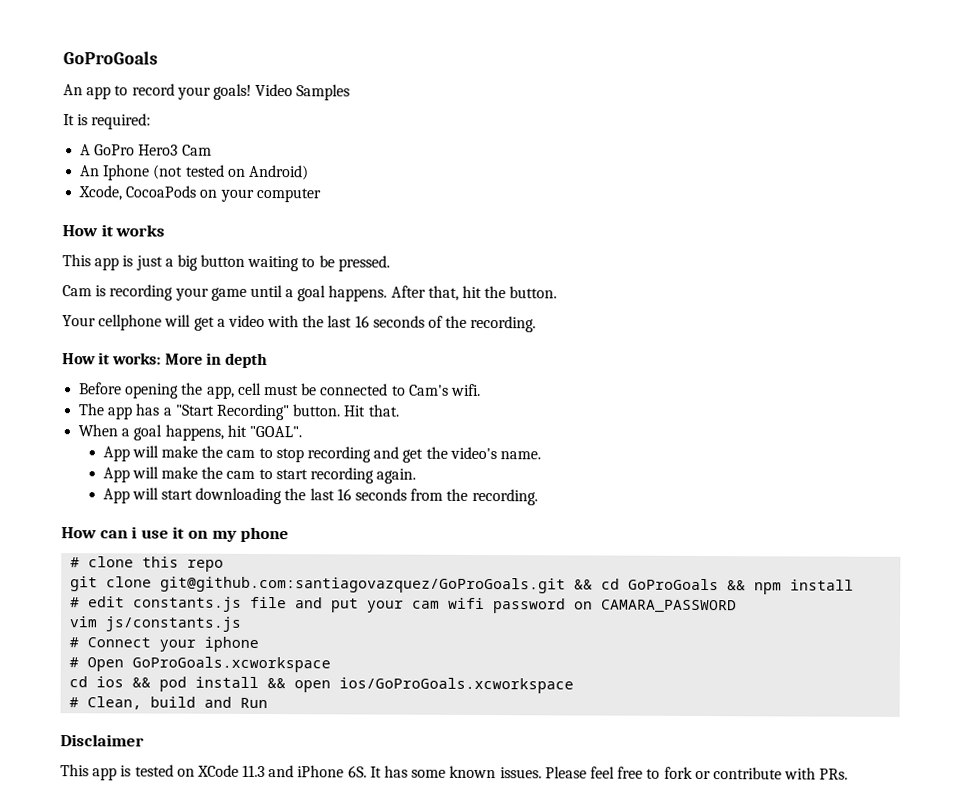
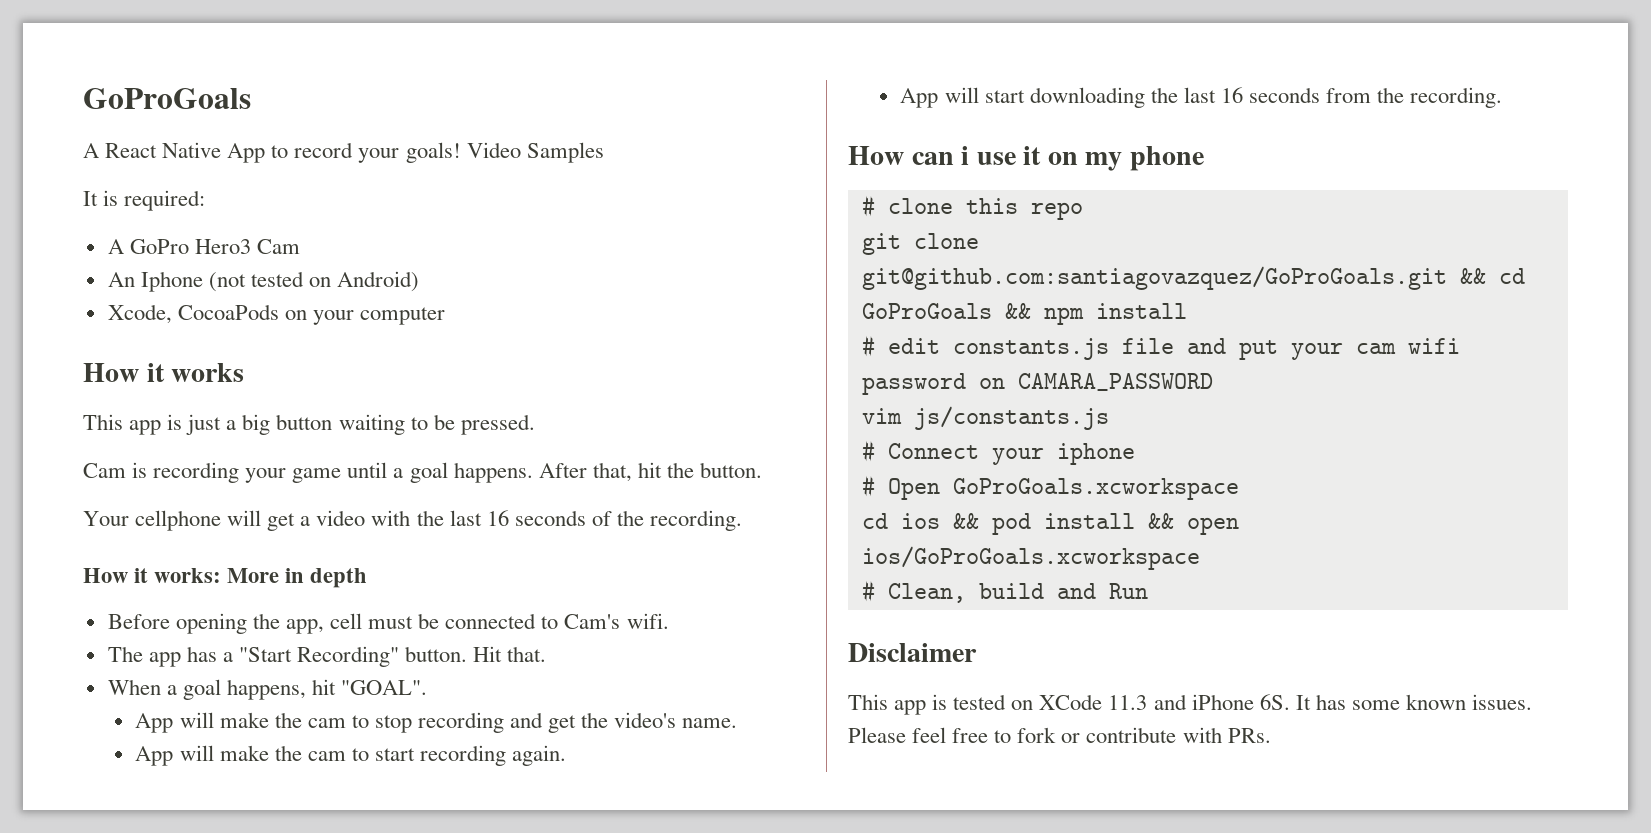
[63,84,112,100] An app -> [83,142,266,163] A React Native App

